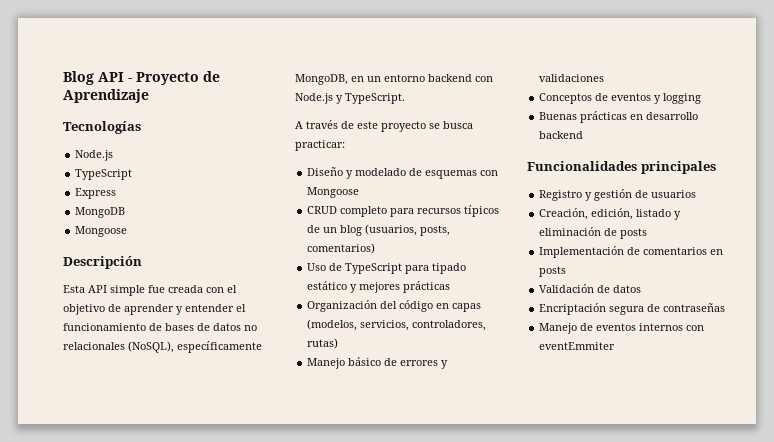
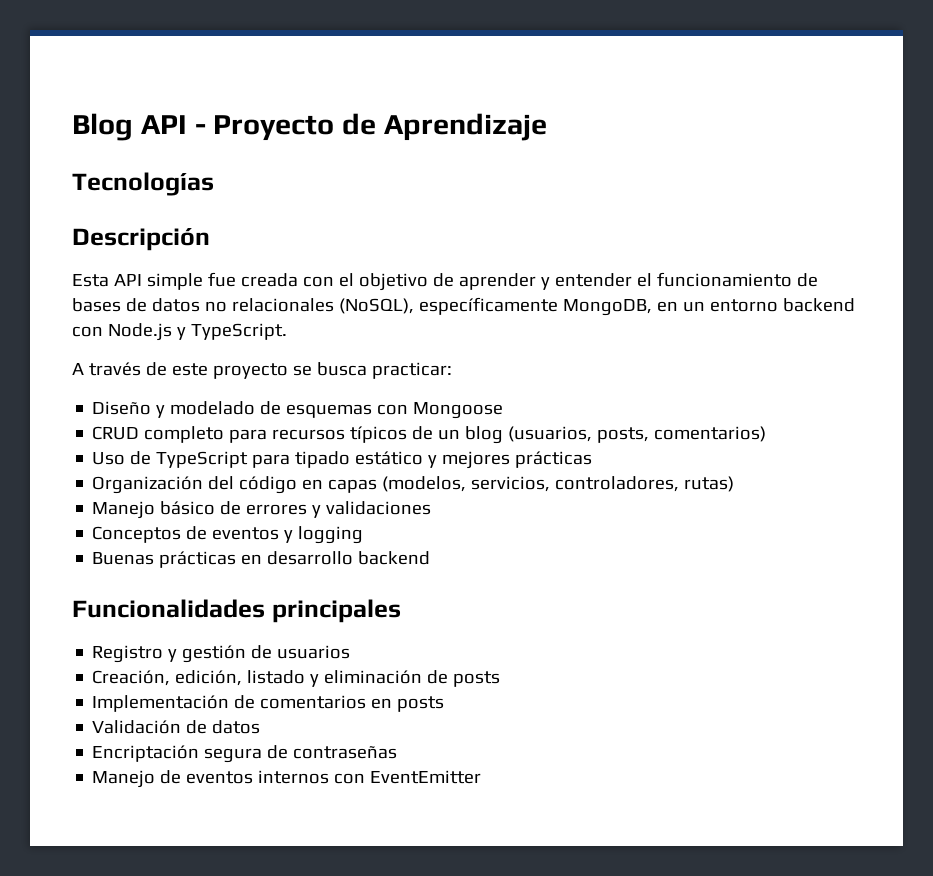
[75,150,114,161] [75,169,133,180] [75,188,117,199] [75,207,126,218] [75,226,128,237] // Node.js // TypeScript // Express // MongoDB // Mongoose -> (214, 184) none
[539,342,616,350] eventEmmiter -> [370,770,482,784] EventEmitter

